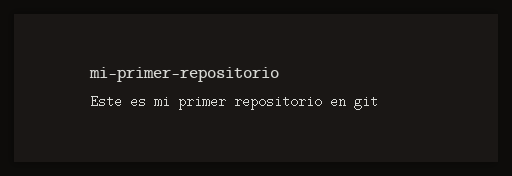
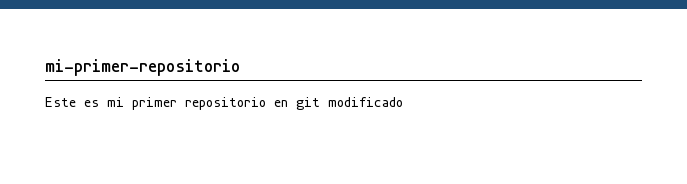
(378, 103) none -> [328,97,403,107] modificado

